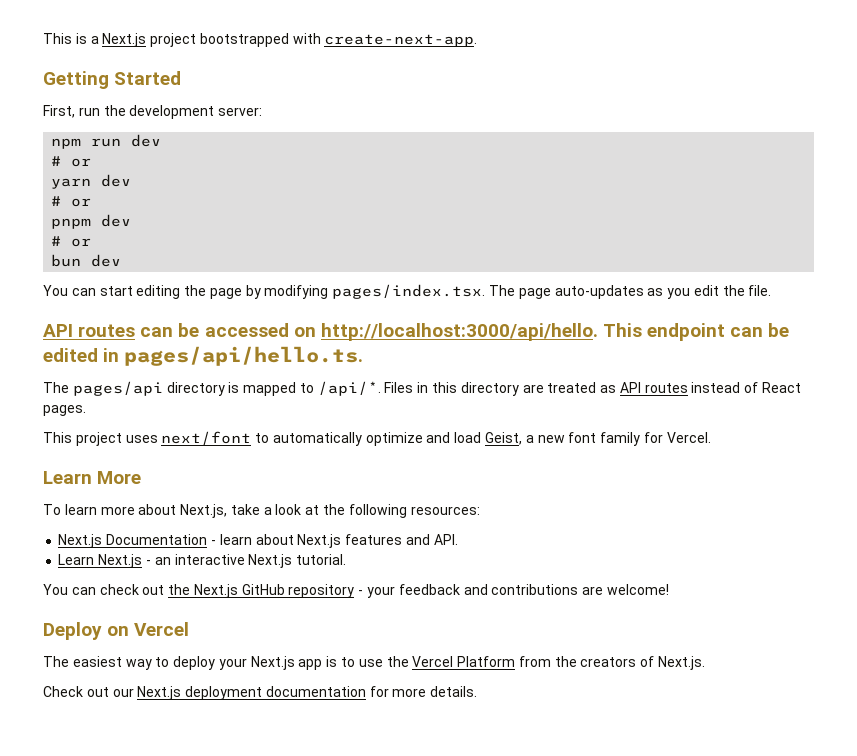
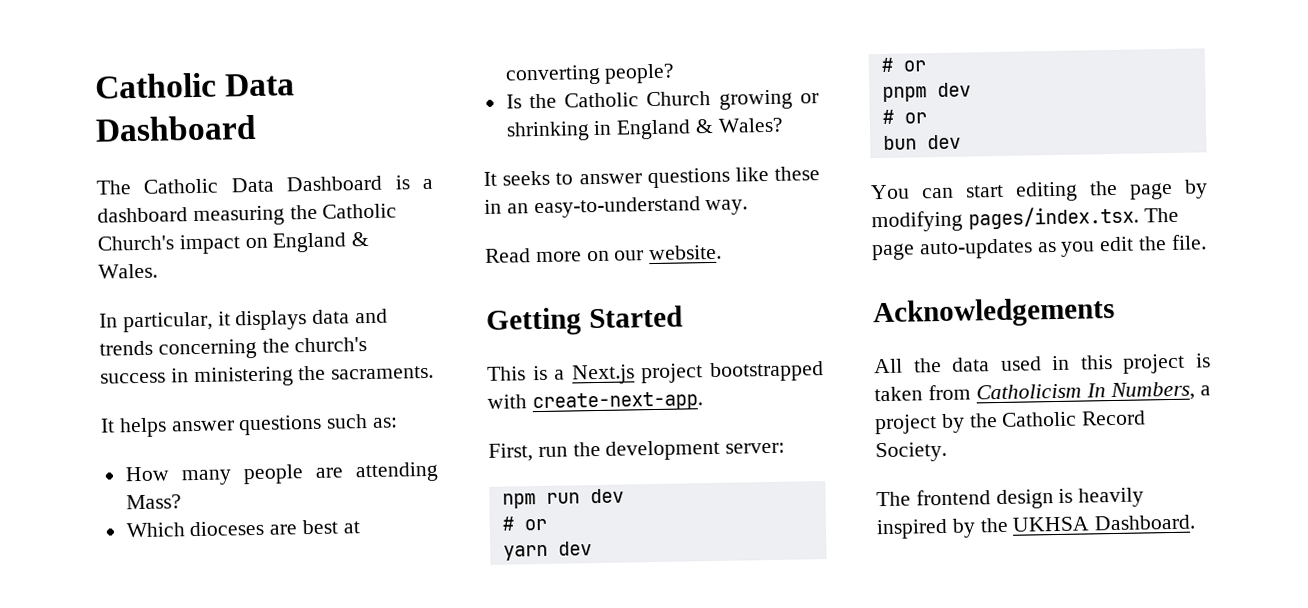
(43, 38) none -> [94,72,296,99] [95,114,257,142] [96,175,433,195] [97,203,398,227] [97,231,370,255] [98,263,158,279] [99,308,389,333] [99,337,368,360] [100,365,435,388] [100,414,399,438] [124,461,439,486] [125,494,182,510] [125,519,360,538] [504,63,676,86] [505,89,819,110] [505,117,784,142] [483,166,820,189] [484,196,749,219] [485,244,723,263] [486,305,683,336] Catholic Data Dashboard // The Catholic Data Dashboard is a dashboard measuring the Catholic Church's impact on England & Wales. // In particular, it displays data and trends concerning the church's success in ministering the sacraments. // It helps answer questions such as: // How many people are attending Mass? // Which dioceses are best at converting people? // Is the Catholic Church growing or shrinking in England & Wales? // It seeks to answer questions like these in an easy-to-understand way. // Read more on our website. // Getting Started //
[43,71,182,89] // Getting Started -> (703, 402) none
[43,323,790,341] [43,346,364,366] [43,381,802,396] [43,405,86,416] [43,431,711,446] [43,471,142,484] [43,504,480,518] [58,534,458,548] [58,554,347,568] [43,584,669,598] [43,622,190,640] [43,656,706,670] [43,686,478,700] API routes can be accessed on http://localhost:3000/api/hello. This endpoint can be edited in pages/api/hello.ts. // The pages/api directory is mapped to /api/*. Files in this directory are treated as API routes instead of React pages. // This project uses next/font to automatically optimize and load Geist, a new font family for Vercel. // Learn More // To learn more about Next.js, take a look at the following resources: // Next.js Documentation - learn about Next.js features and API. // Learn Next.js - an interactive Next.js tutorial. // You can check out the Next.js GitHub repository - your feedback and contributions are welcome! // Deploy on Vercel // The easiest way to deploy your Next.js app is to use the Vercel Platform from the creators of Next.js. // Check out our Next.js deployment documentation for more details. -> [872,296,1115,329] [873,353,1211,374] [874,381,1211,402] [874,410,1147,435] [875,441,947,463] [876,487,1145,510] [876,514,1197,540] Acknowledgements // All the data used in this project is taken from Catholicism In Numbers, a project by the Catholic Record Society. // The frontend design is heavily inspired by the UKHSA Dashboard.

